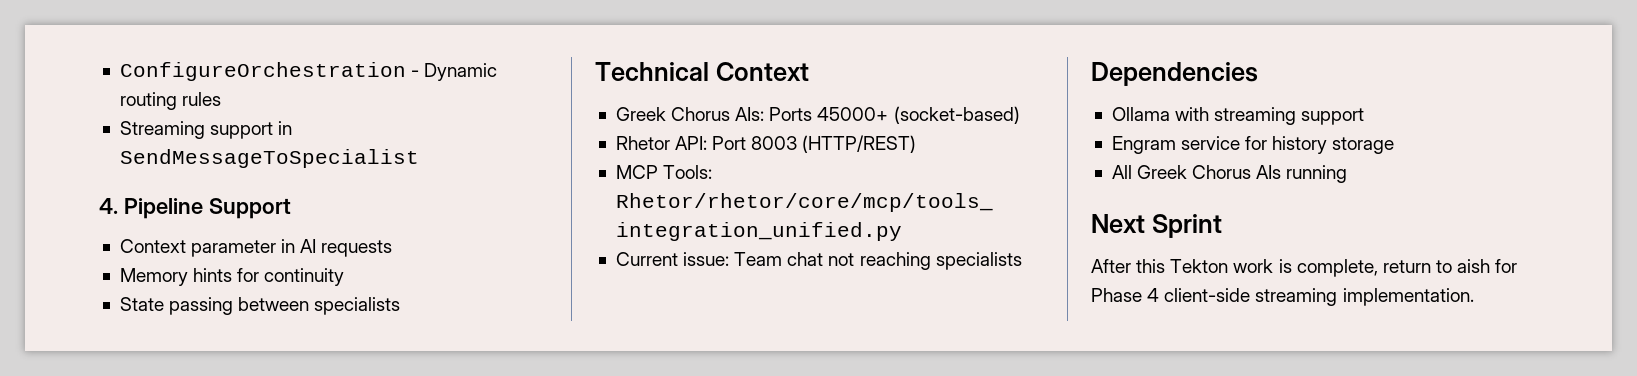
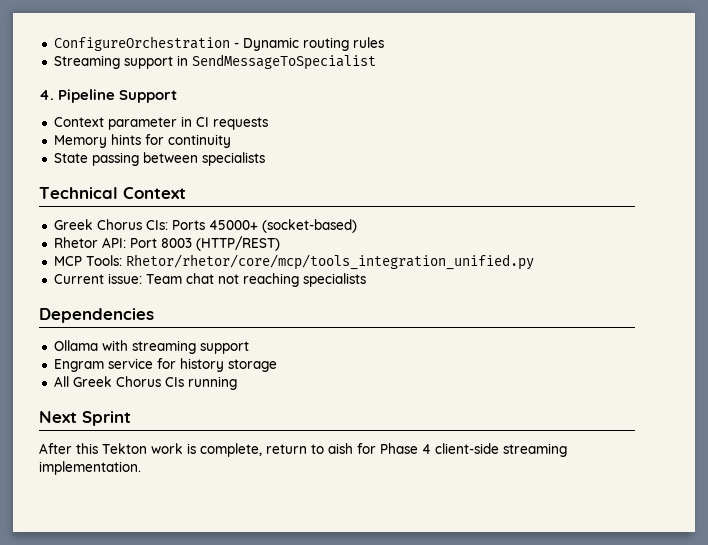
[300,239,317,253] AI -> [195,117,209,127] CI
[735,107,765,121] AIs: -> [145,220,168,230] CIs:
[1256,165,1282,179] AIs -> [164,377,184,387] CIs

